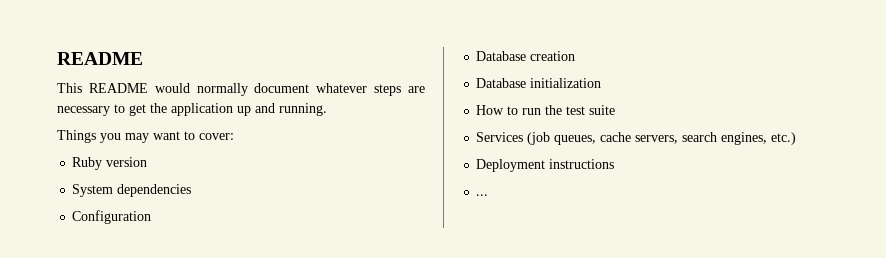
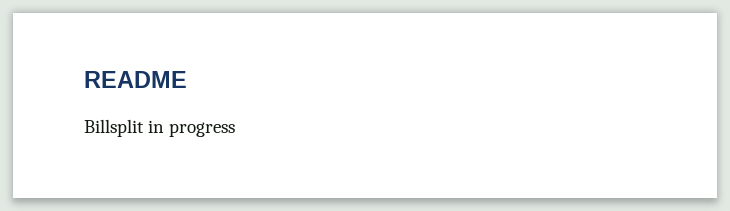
[57,83,425,96] [57,103,327,116] [57,130,234,143] [72,157,148,170] [72,184,192,197] [72,210,152,224] [476,51,576,61] [476,78,602,88] [476,105,616,115] [476,132,797,145] [476,159,615,172] [476,194,489,196] This README would normally document whatever steps are necessary to get the application up and running. // Things you may want to cover: // Ruby version // System dependencies // Configuration // Database creation // Database initialization // How to run the test suite // Services (job queues, cache servers, search engines, etc.) // Deployment instructions // ... -> [84,119,236,137] Billsplit in progress

